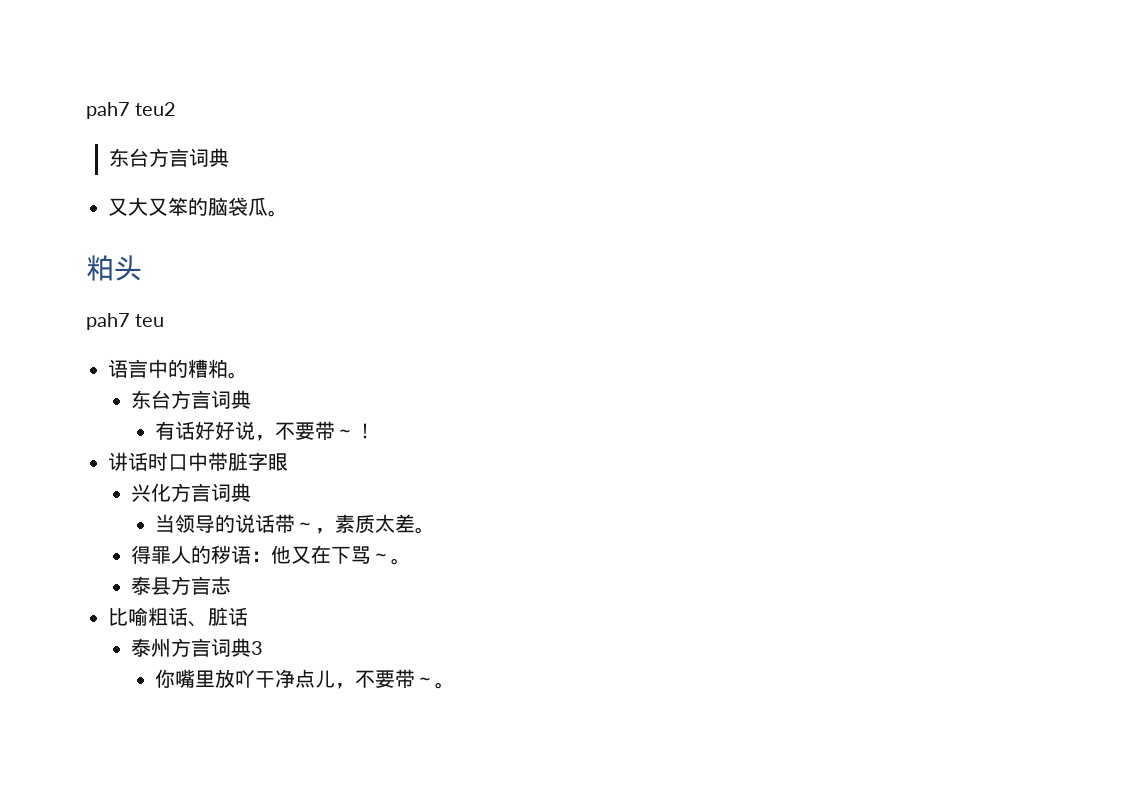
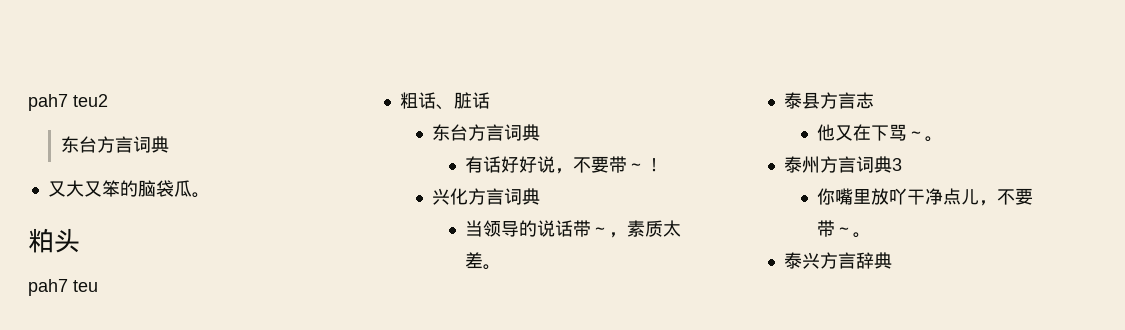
[108,359,248,379] 语言中的糟粕。 -> [399,92,490,110] 粗话、脏话
[108,452,288,471] // 讲话时口中带脏字眼 -> (664, 165) none
[131,545,272,564] 得罪人的秽语： -> [784,92,875,109] 泰县方言志 //
[131,576,232,595] [108,607,248,627] // 泰县方言志 // 比喻粗话、脏话 -> (944, 139) none
(455, 685) none -> [784,252,893,269] // 泰兴方言辞典

